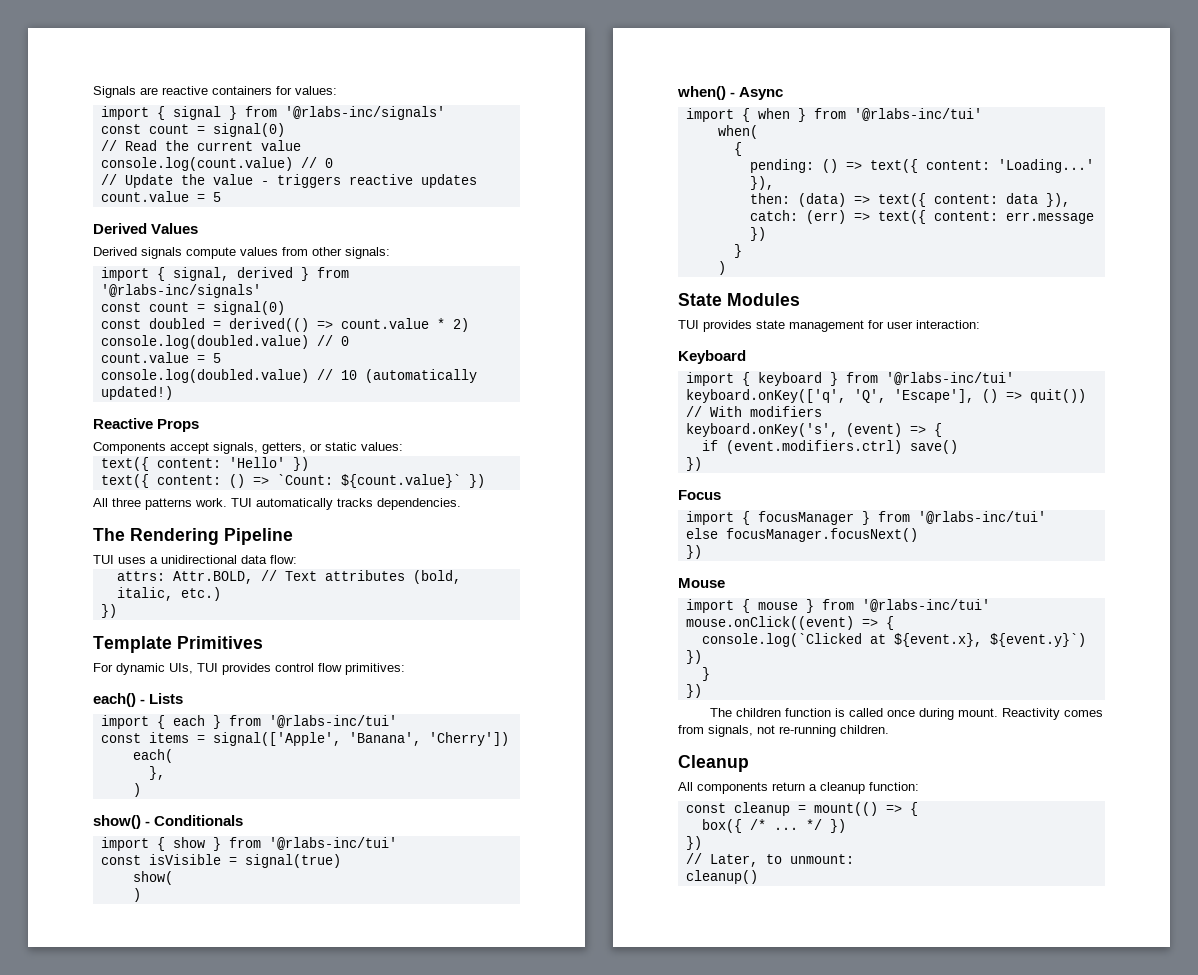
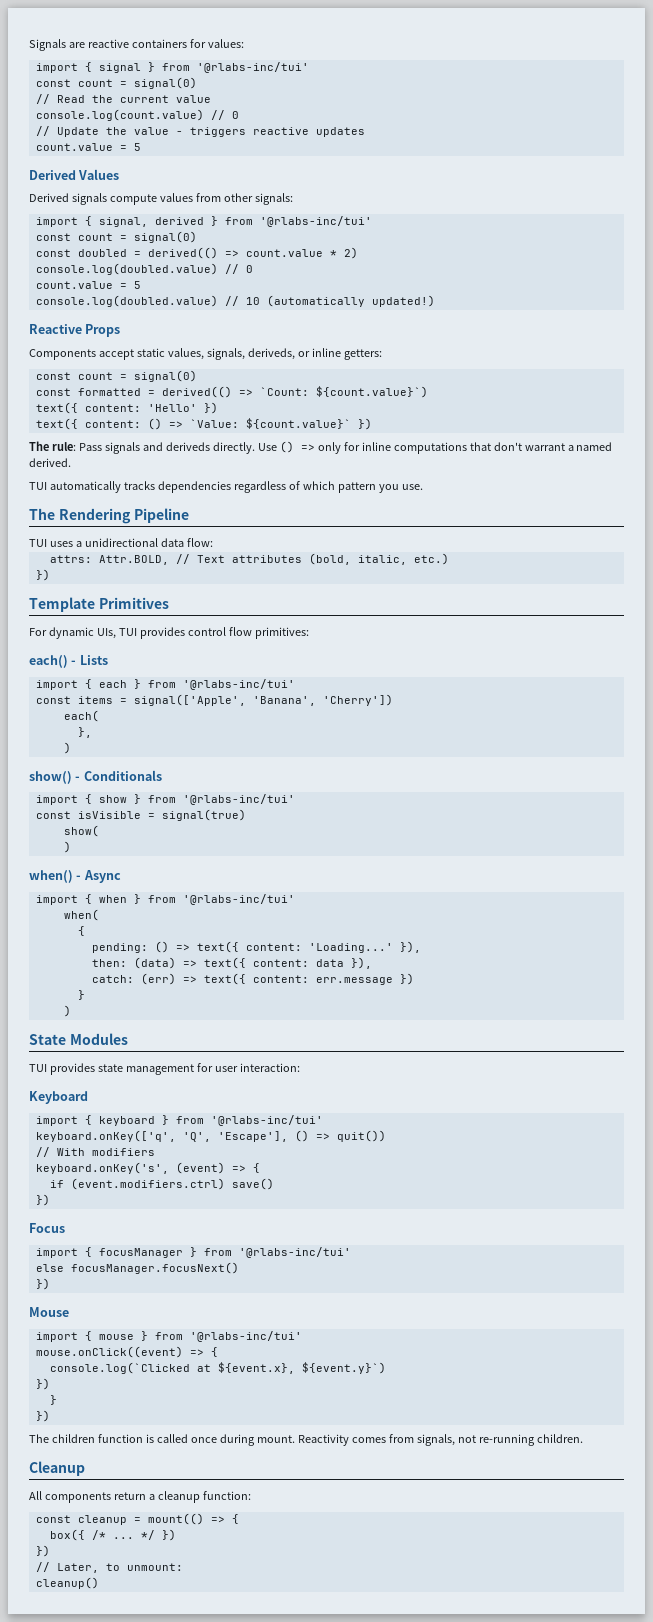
[284,106,445,120] '@rlabs-inc/signals' -> [196,62,309,73] '@rlabs-inc/tui'
[100,284,261,298] '@rlabs-inc/signals' -> [259,216,372,227] '@rlabs-inc/tui'
[213,442,403,454] signals, getters, or static values: -> [136,348,382,360] [35,370,197,382] [35,386,428,398] static values, signals, deriveds, or inline getters: // const count = signal(0) // const formatted = derived(() => `Count: ${count.value}`)
[276,474,333,485] `Count: -> [189,419,239,428] `Value:
[93,498,461,510] All three patterns work. TUI automatically tracks dependencies. -> [29,441,613,454] [29,458,71,467] [29,481,423,493] The rule: Pass signals and deriveds directly. Use () => only for inline computations that don't warrant a named derived. // TUI automatically tracks dependencies regardless of which pattern you use.

